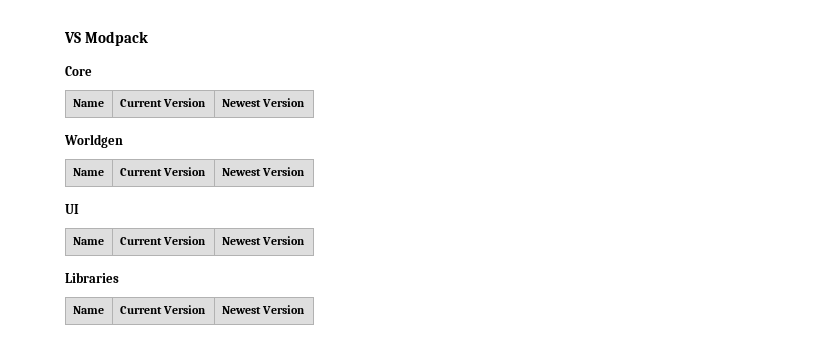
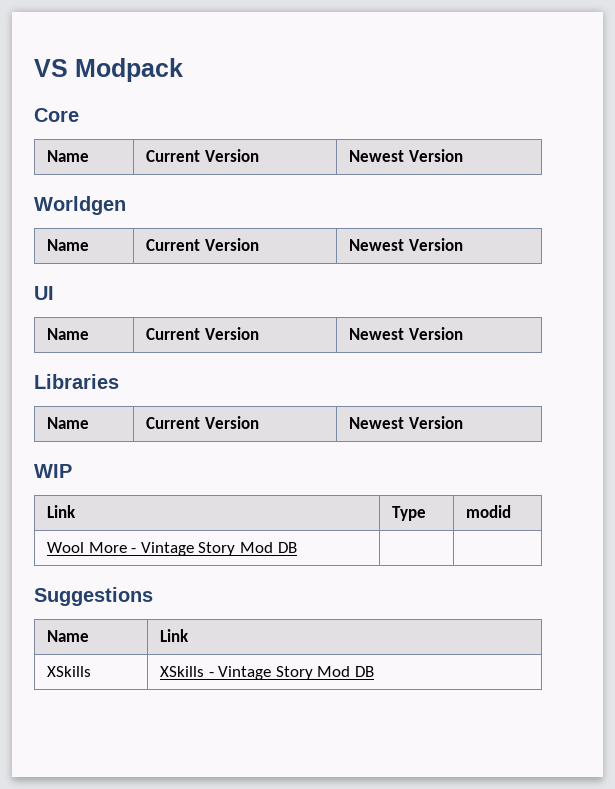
(305, 309) none -> [34,464,72,478] [47,505,77,518] [392,506,427,521] [466,505,512,518] [47,542,297,556] [34,587,153,606] [47,630,90,642] [160,629,190,642] [47,666,92,677] [160,666,375,680] // WIP // Link | Type | modid // Wool More - Vintage Story Mod DB | | // Suggestions // Name | Link // XSkills | XSkills - Vintage Story Mod DB

